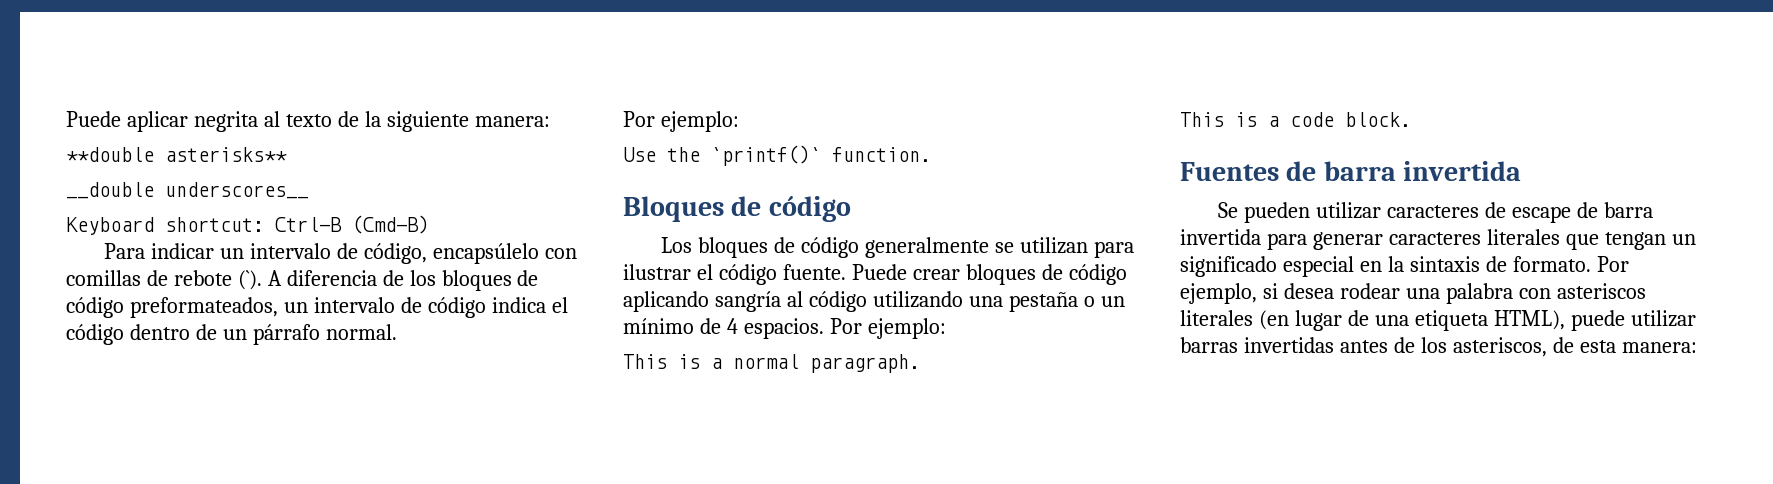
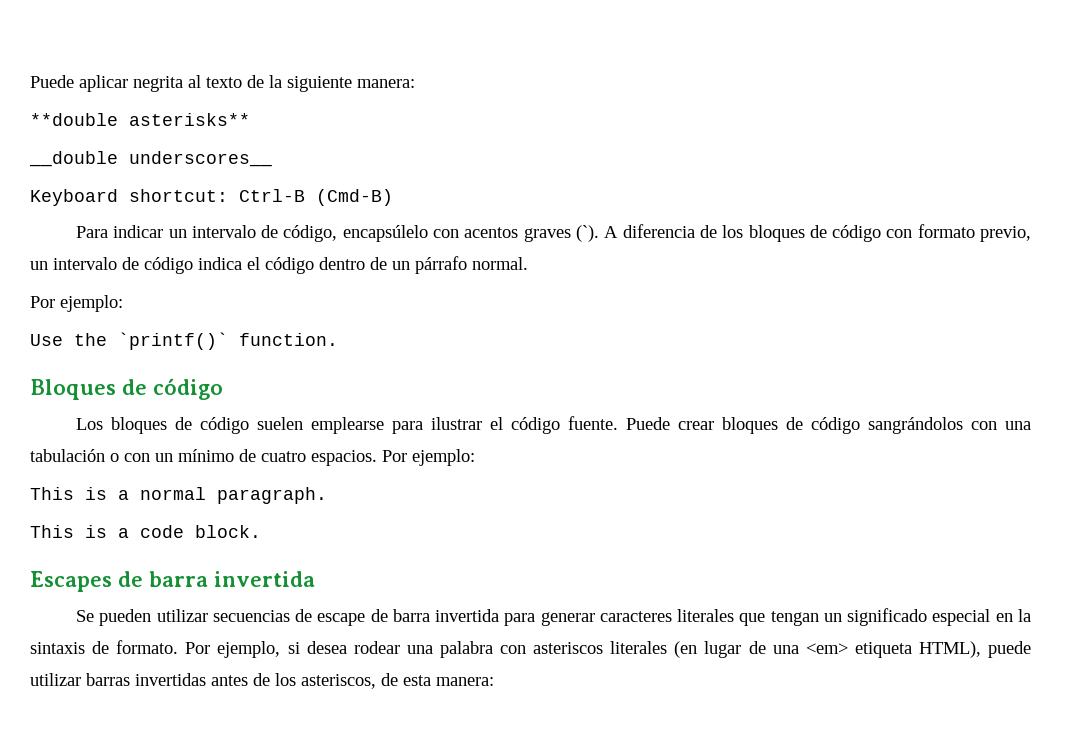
[66,270,232,286] comillas de rebote -> [464,227,571,242] acentos graves
[129,297,278,318] preformateados, -> [886,224,1032,242] con formato previo,
[864,237,1088,258] generalmente se utilizan -> [256,417,384,434] suelen emplearse
[623,291,1095,312] aplicando sangría al código utilizando una pestaña o -> [867,417,1032,434] [30,449,150,462] sangrándolos con una tabulación o con
[726,318,738,334] 4 -> [261,451,306,462] cuatro
[1180,162,1279,181] Fuentes -> [30,571,112,592] Escapes
[1386,205,1479,218] caracteres -> [212,610,290,622] secuencias
(1409, 320) none -> [805,643,848,654] <em>

